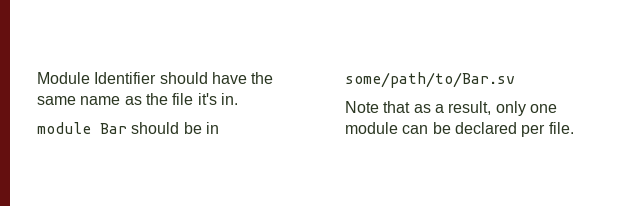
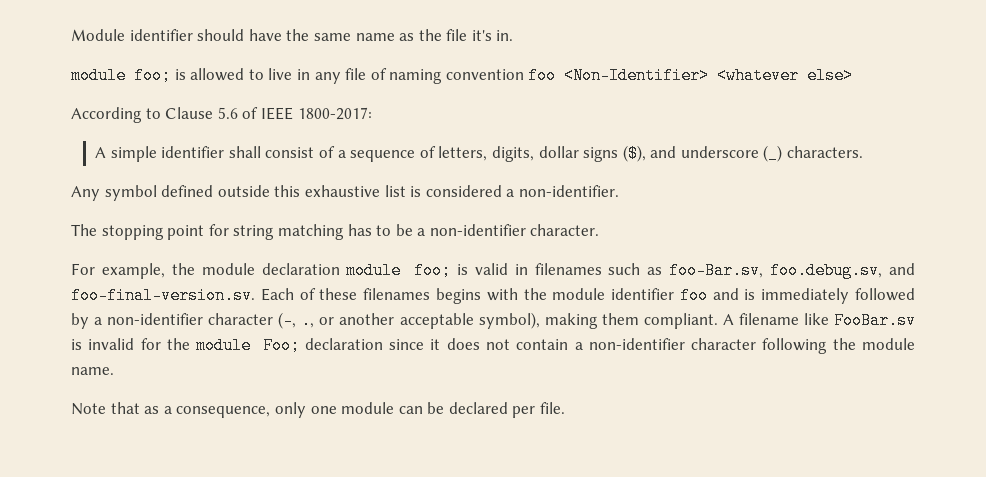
[94,72,157,84] Identifier -> [129,29,193,41] identifier
[100,122,219,134] [345,72,515,88] Bar should be in some/path/to/Bar.sv -> [134,67,854,84] [71,107,372,123] [95,145,864,162] [71,185,619,201] [71,224,600,240] [71,262,915,279] [71,287,916,304] [71,312,916,329] [71,337,915,354] [71,367,114,375] foo; is allowed to live in any file of naming convention foo <Non-Identifier> <whatever else> // According to Clause 5.6 of IEEE 1800-2017: // A simple identifier shall consist of a sequence of letters, digits, dollar signs ($), and underscore (_) characters. // Any symbol defined outside this exhaustive list is considered a non-identifier. // The stopping point for string matching has to be a non-identifier character. // For example, the module declaration module foo; is valid in filenames such as foo-Bar.sv, foo.debug.sv, and foo-final-version.sv. Each of these filenames begins with the module identifier foo and is immediately followed by a non-identifier character (-, ., or another acceptable symbol), making them compliant. A filename like FooBar.sv is invalid for the module Foo; declaration since it does not contain a non-identifier character following the module name.
[448,101,492,115] result, -> [176,406,271,418] consequence,

